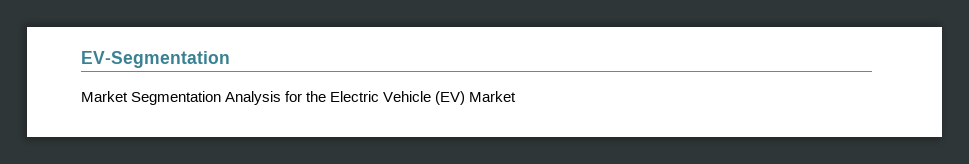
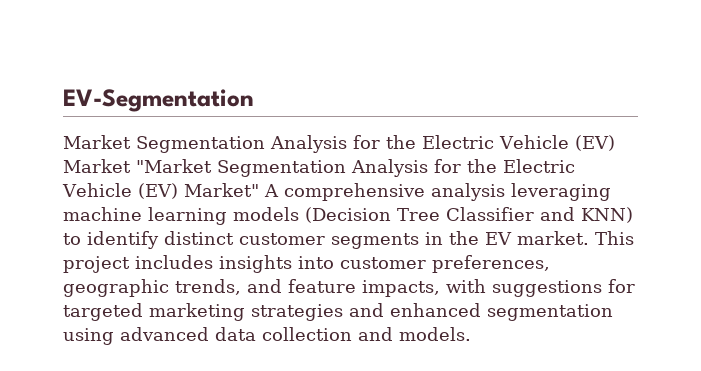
(517, 96) none -> [136,159,575,177] [62,183,611,201] [63,207,633,225] [63,231,634,249] [63,255,550,273] [63,279,635,297] [63,303,613,321] [63,327,471,345] "Market Segmentation Analysis for the Electric Vehicle (EV) Market" A comprehensive analysis leveraging machine learning models (Decision Tree Classifier and KNN) to identify distinct customer segments in the EV market. This project includes insights into customer preferences, geographic trends, and feature impacts, with suggestions for targeted marketing strategies and enhanced segmentation using advanced data collection and models.

